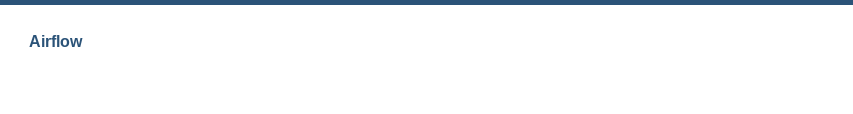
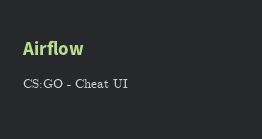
(83, 41) none -> [23,79,128,88] // CS:GO - Cheat UI

